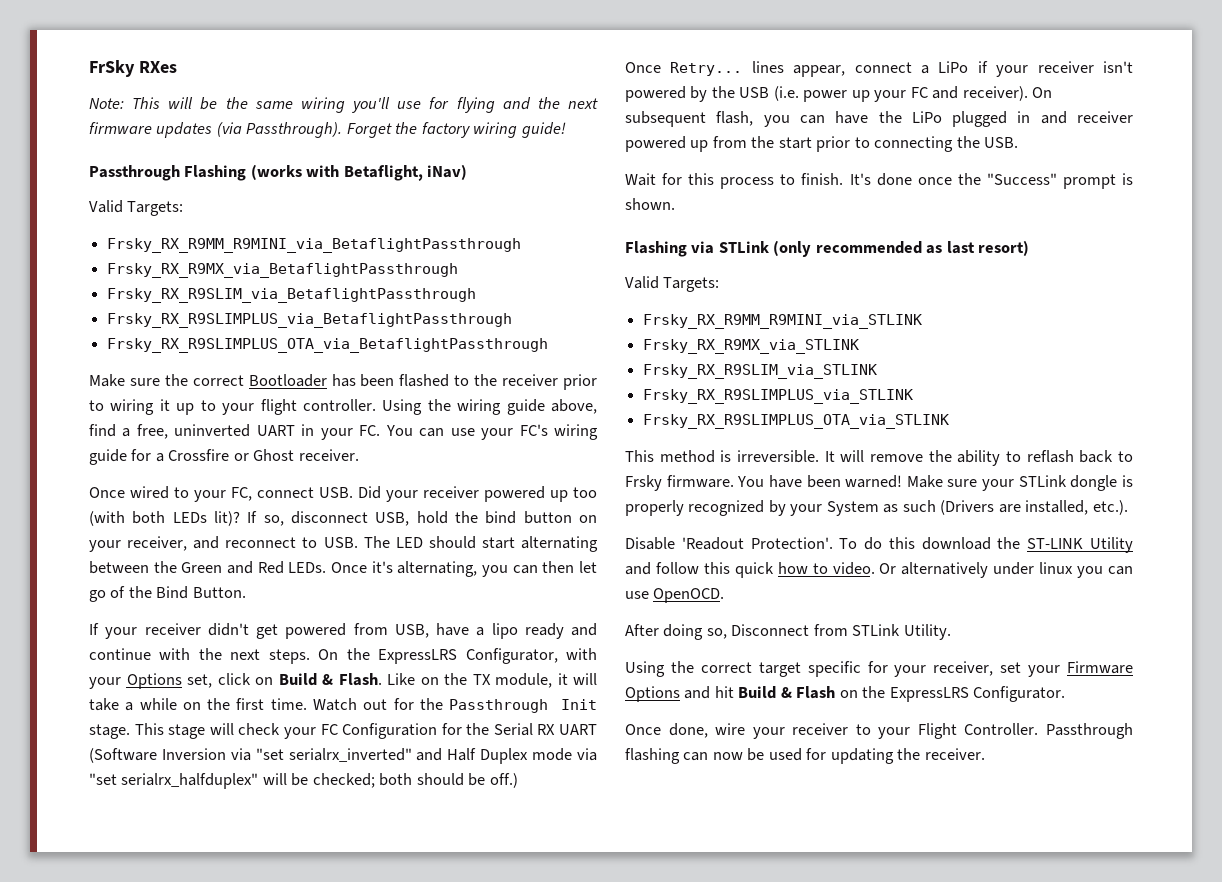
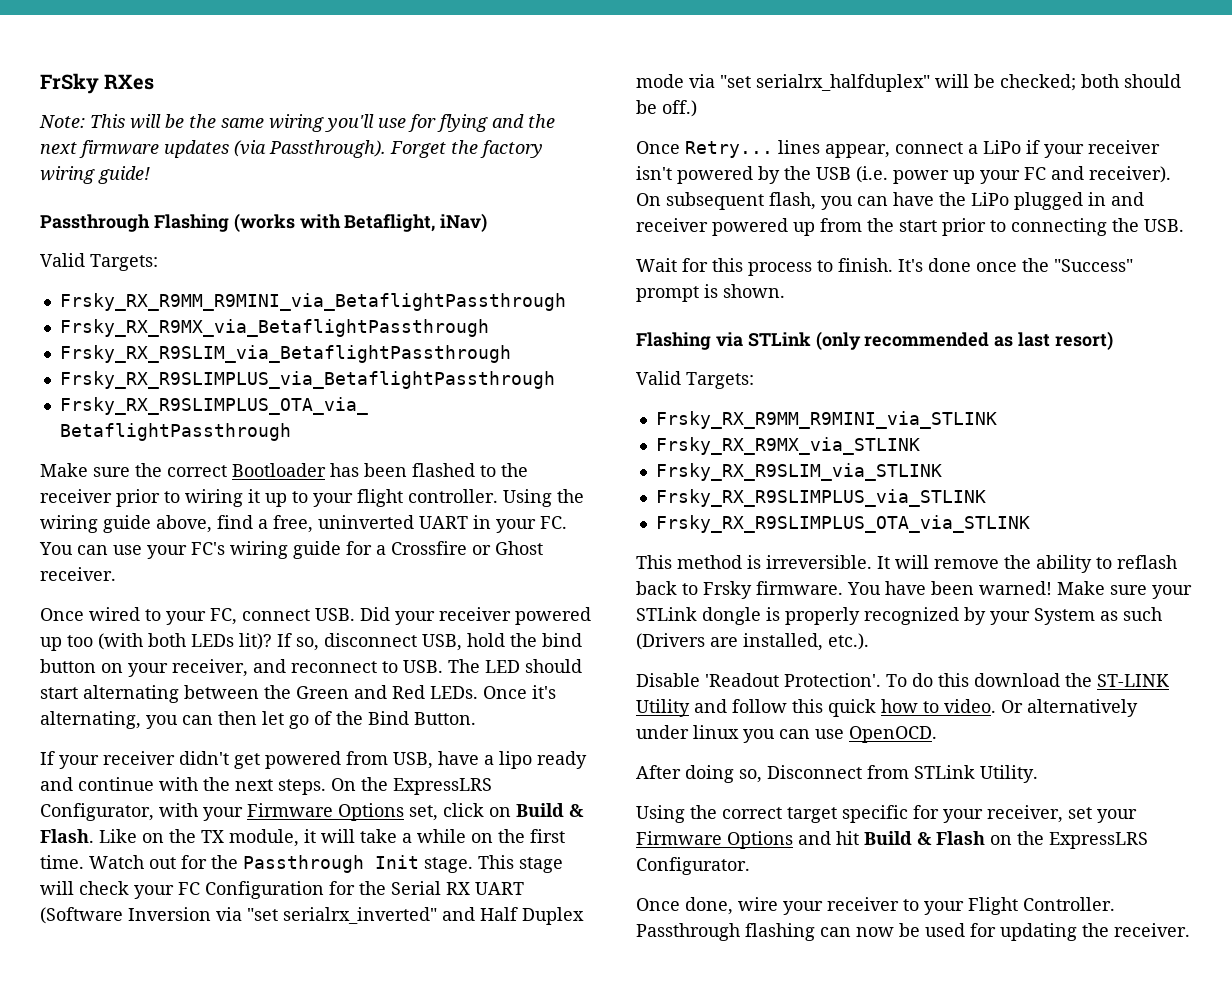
(121, 683) none -> [247,803,333,817] Firmware

